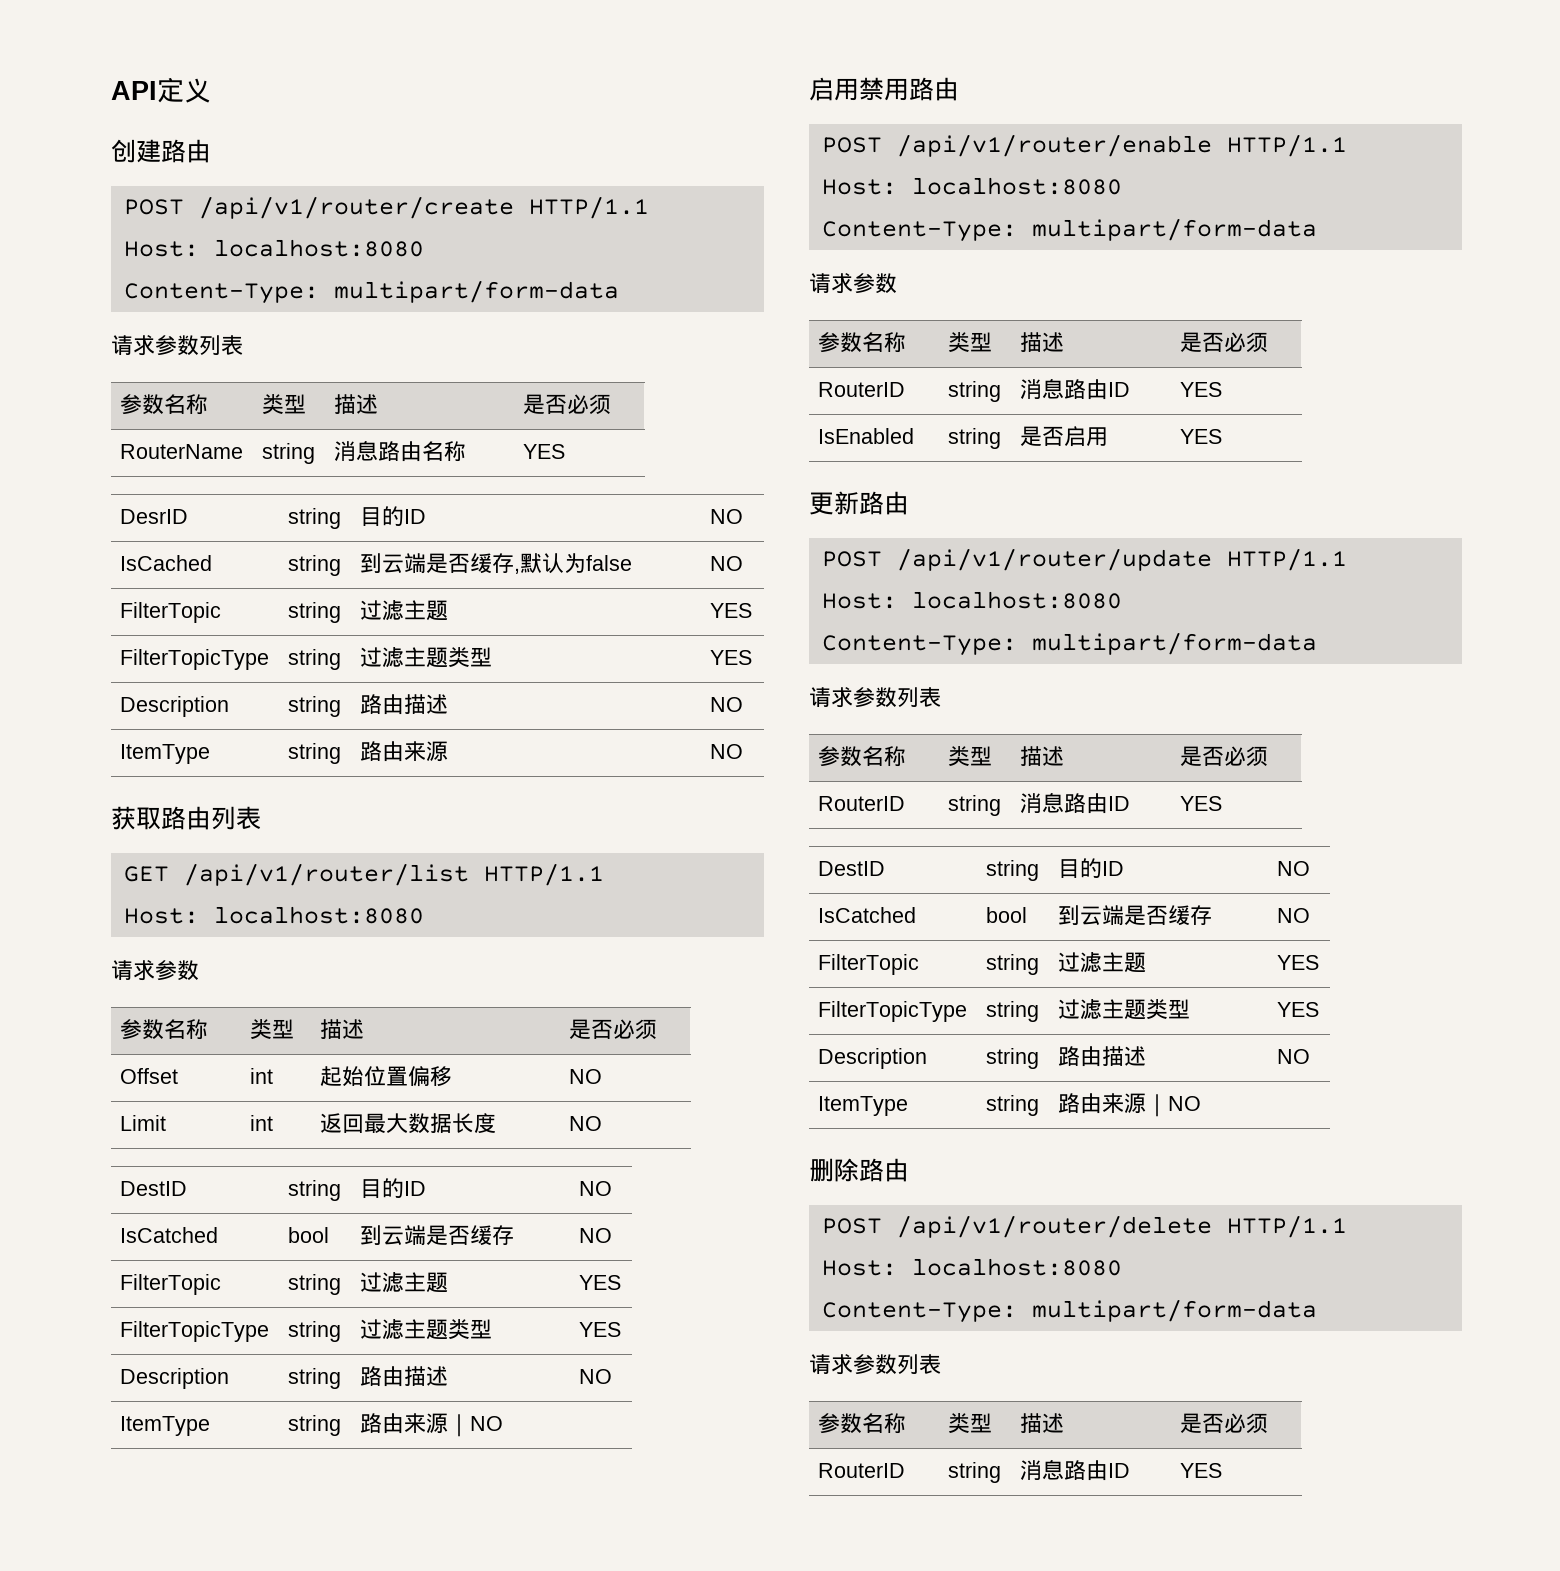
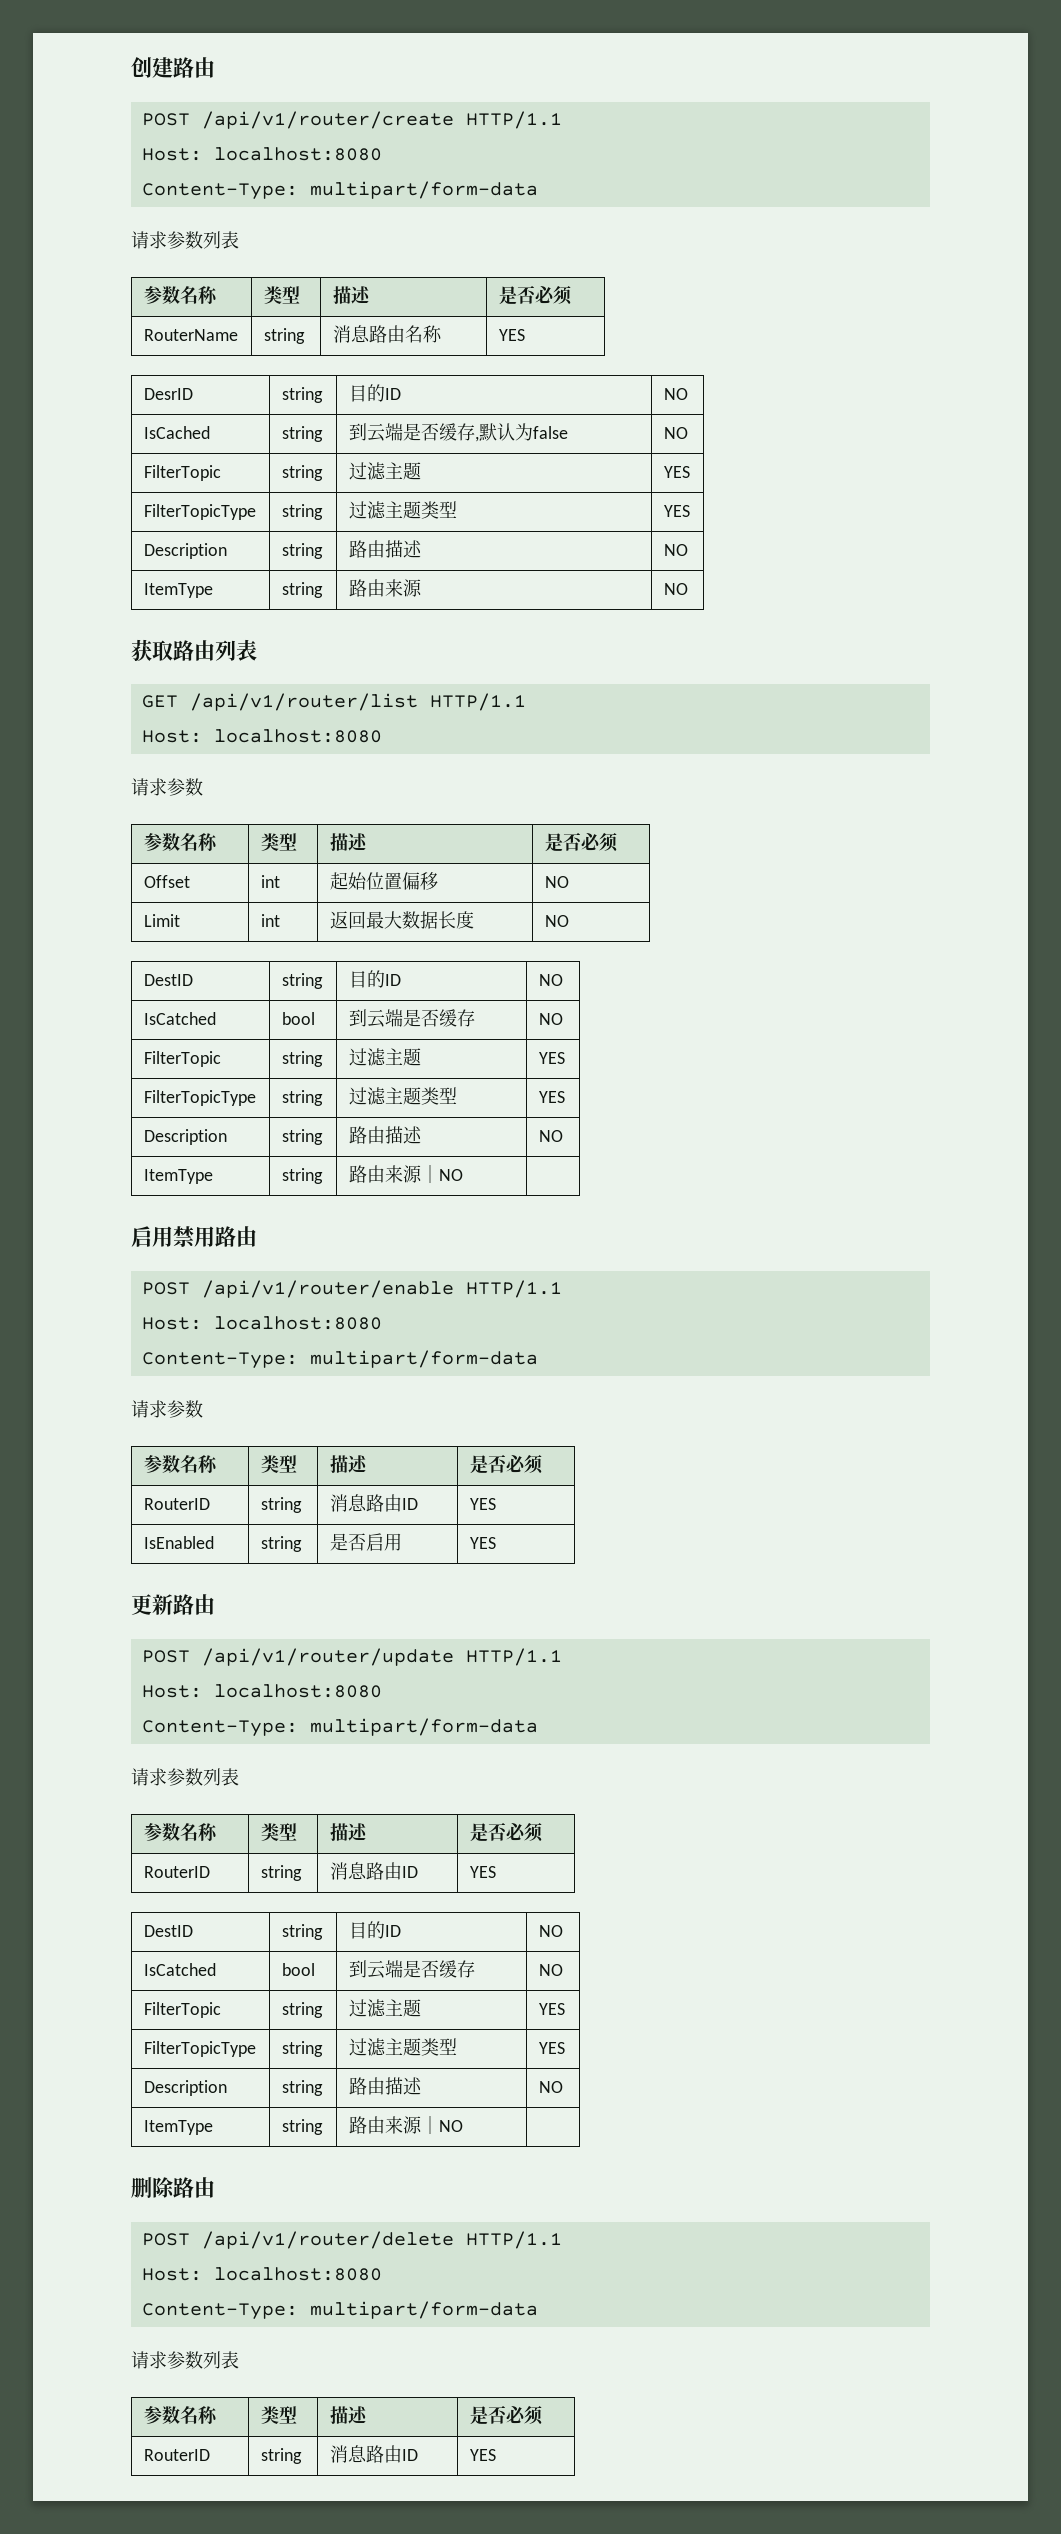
[111,77,211,103] API定义 // -> (131, 67) none

